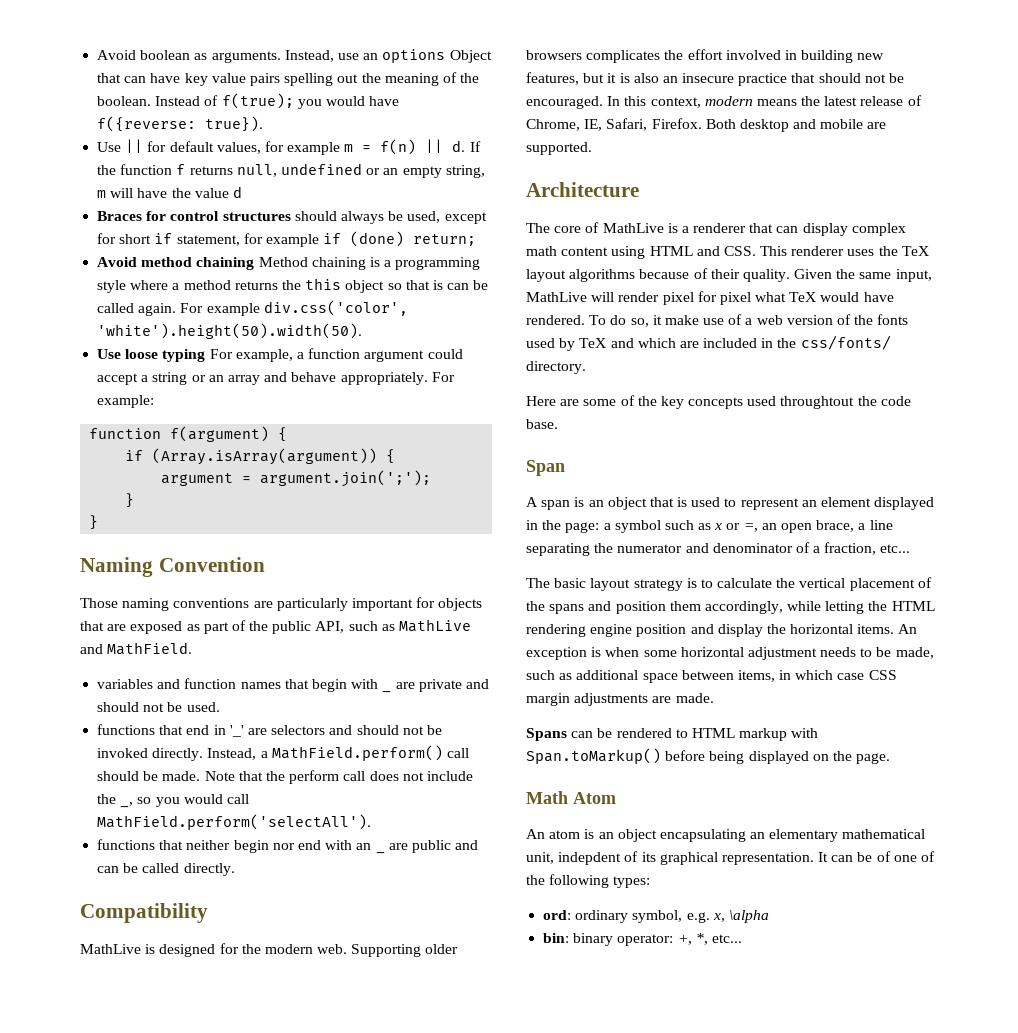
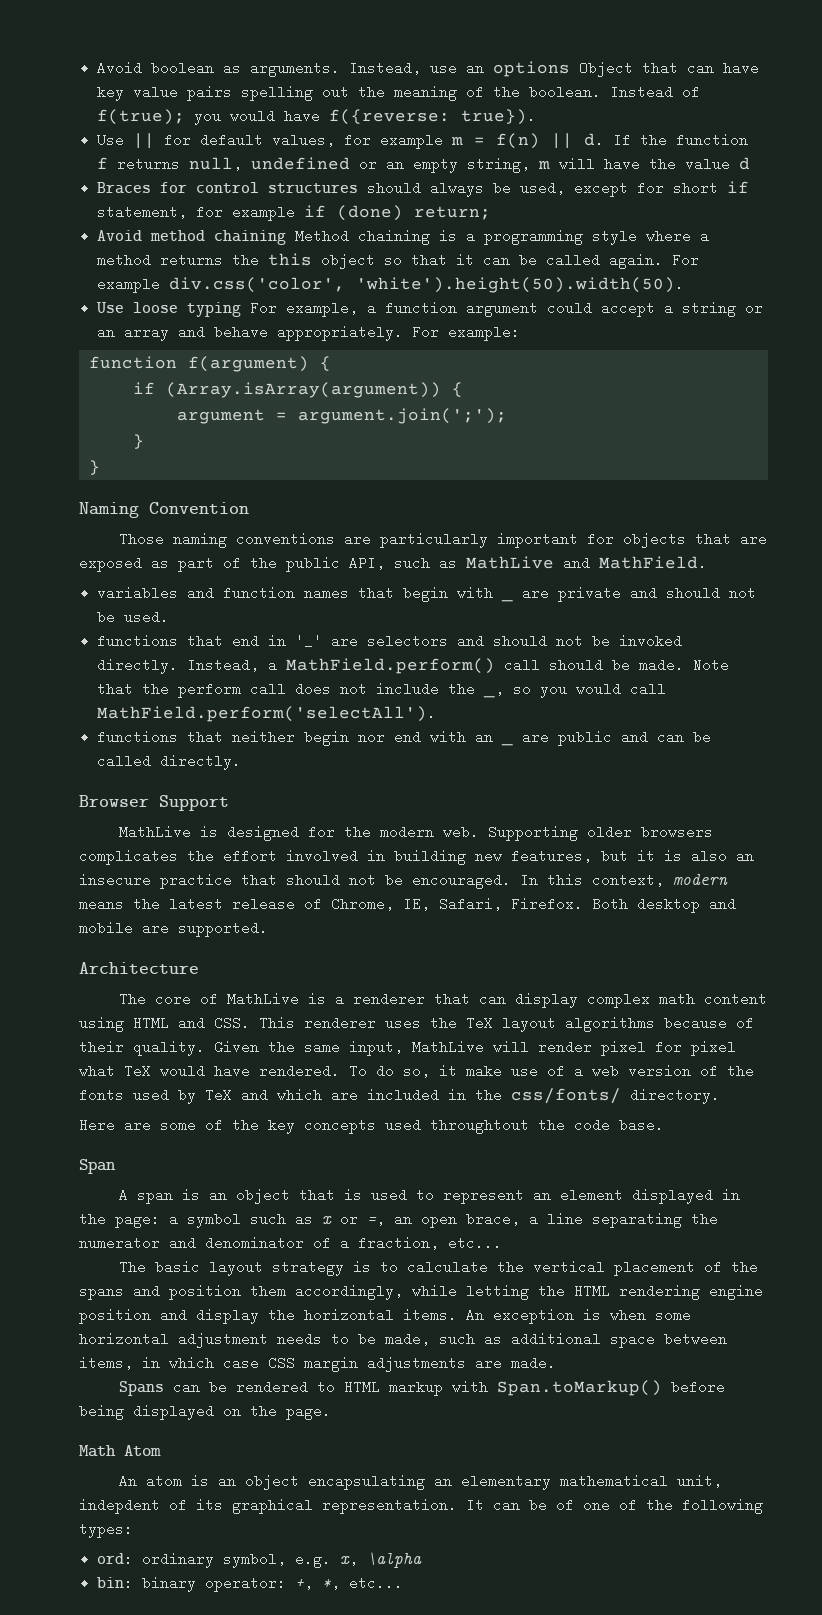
[432,280,443,290] is -> [456,254,475,265] it
[80,903,208,923] Compatibility -> [79,795,229,811] Browser Support

